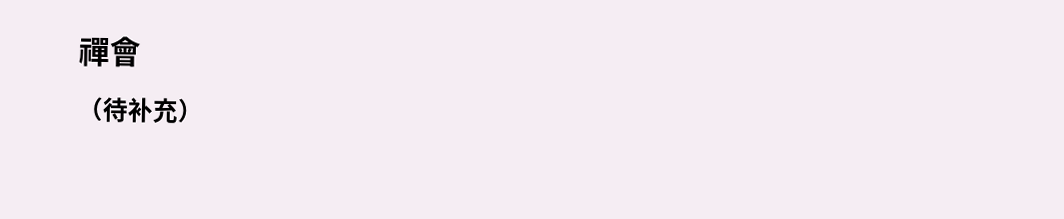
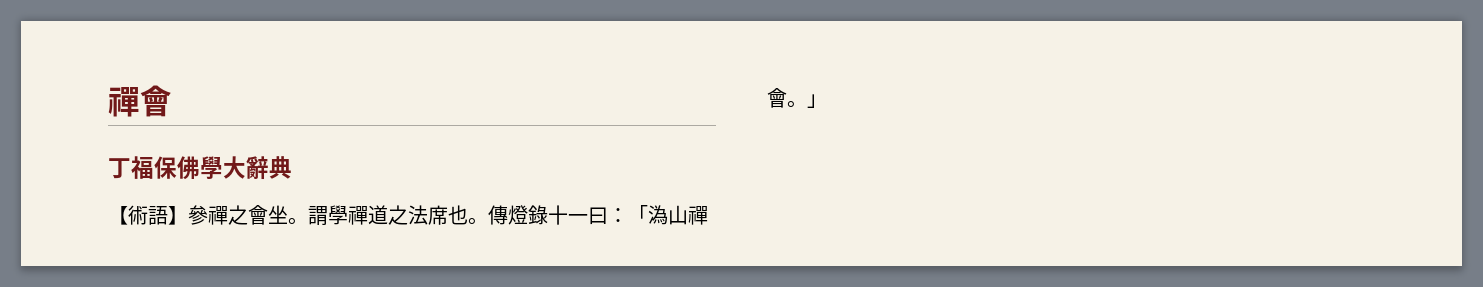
[77,96,204,124] （待补充） -> [108,156,292,180] [108,205,708,225] [767,88,827,108] 丁福保佛學大辭典 // 【術語】參禪之會坐。謂學禪道之法席也。傳燈錄十一曰：「溈山禪會。」

